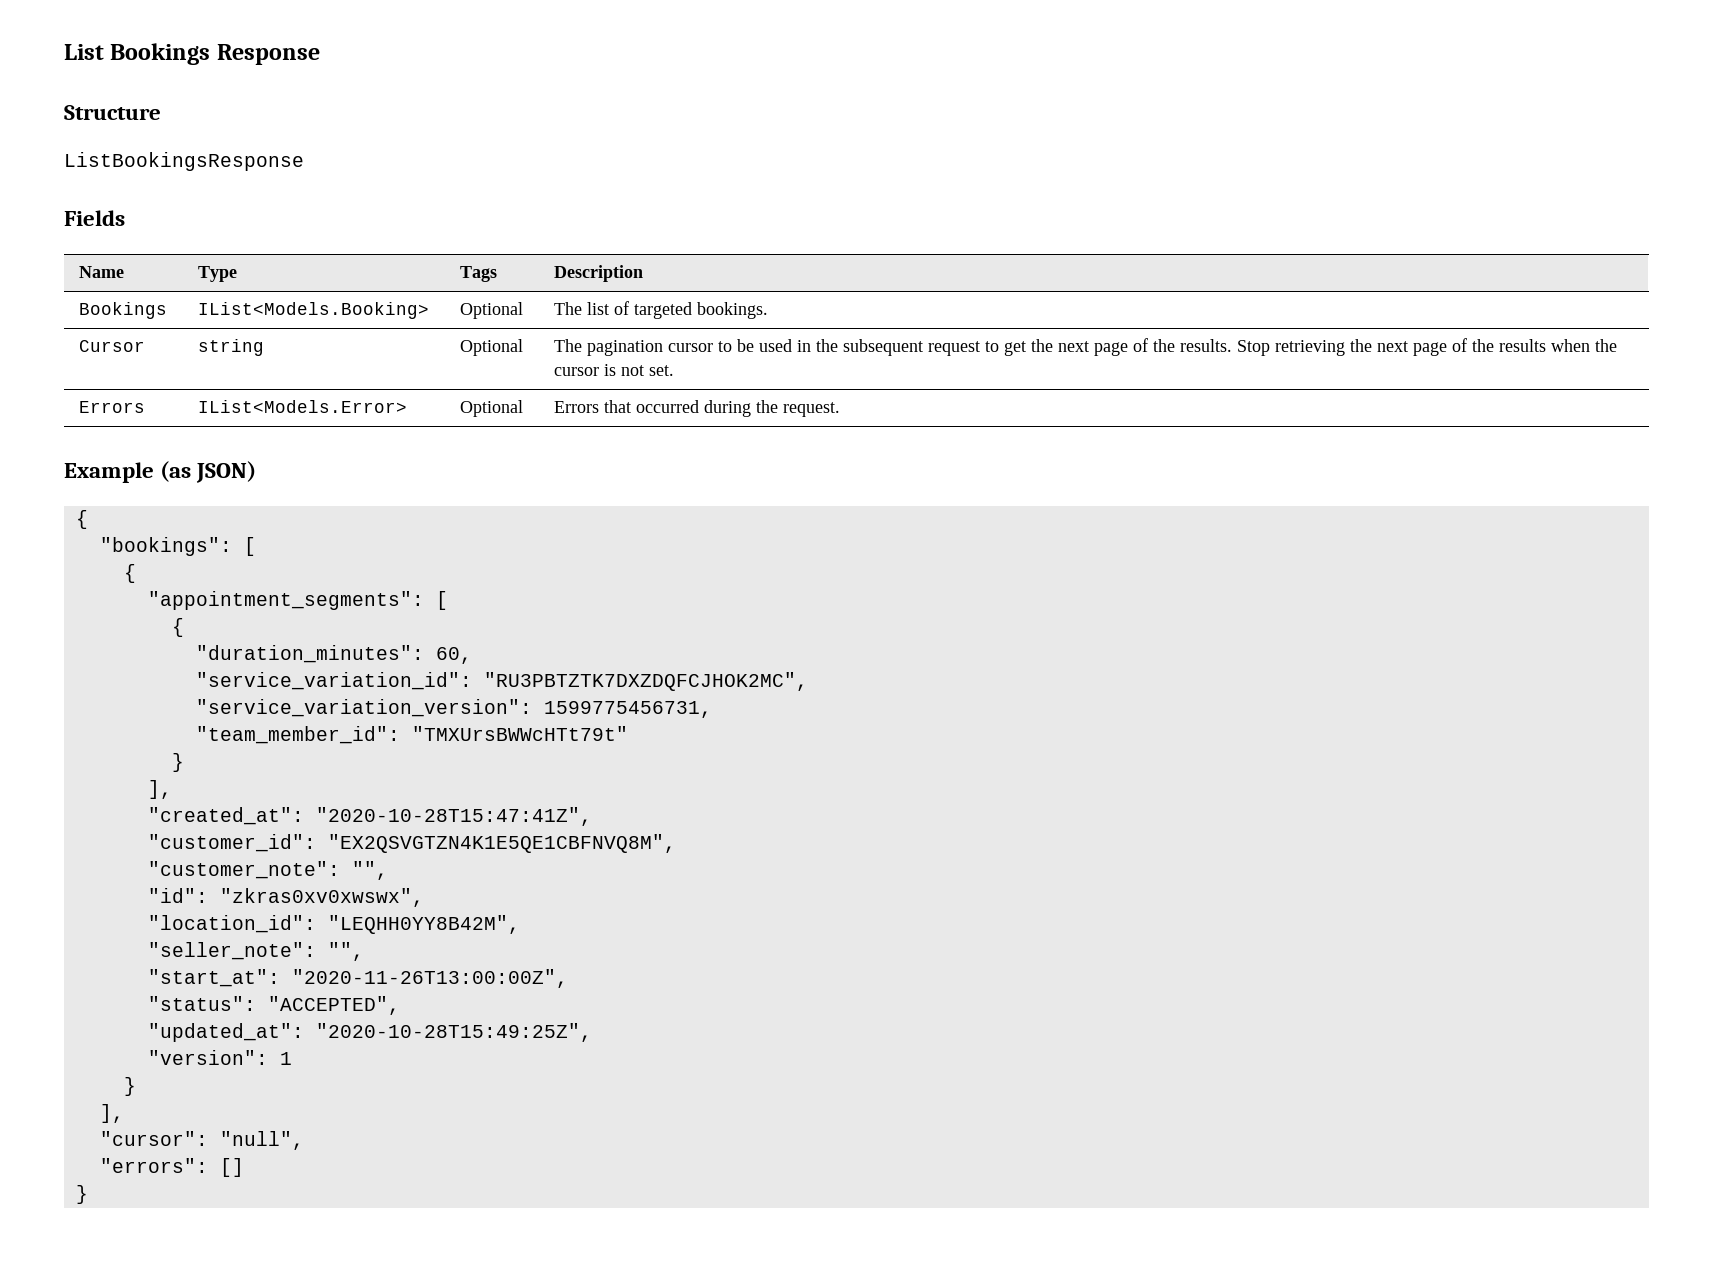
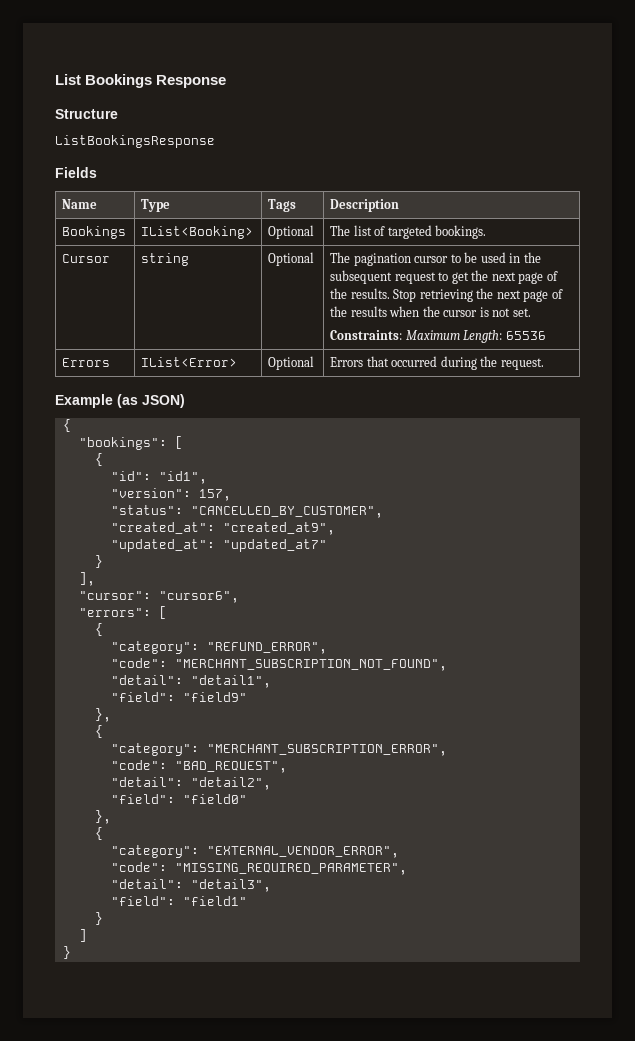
[198,302,430,319] IList<Models.Booking> -> [141,226,254,239] IList<Booking>
(675, 370) none -> [330,330,546,343] // Constraints: Maximum Length: 65536
[198,400,408,413] IList<Models.Error> -> [141,357,238,367] IList<Error>
[148,591,448,610] [172,618,184,637] [196,645,472,664] [196,672,808,691] [196,699,712,718] [196,726,628,744] [172,753,184,772] [148,780,172,799] [148,807,592,826] [148,834,676,853] [148,861,388,880] [148,888,424,907] [148,915,520,934] [148,942,364,961] [148,969,568,988] [148,996,400,1015] [148,1023,592,1042] [148,1050,292,1065] "appointment_segments": [ // { // "duration_minutes": 60, // "service_variation_id": "RU3PBTZTK7DXZDQFCJHOK2MC", // "service_variation_version": 1599775456731, // "team_member_id": "TMXUrsBWWcHTt79t" // } // ], // "created_at": "2020-10-28T15:47:41Z", // "customer_id": "EX2QSVGTZN4K1E5QE1CBFNVQ8M", // "customer_note": "", // "id": "zkras0xv0xwswx", // "location_id": "LEQHH0YY8B42M", // "seller_note": "", // "start_at": "2020-11-26T13:00:00Z", // "status": "ACCEPTED", // "updated_at": "2020-10-28T15:49:25Z", // "version": 1 -> [110,471,207,484] [110,488,231,501] [110,505,383,518] [110,522,335,535] [110,539,327,552] "id": "id1", // "version": 157, // "status": "CANCELLED_BY_CUSTOMER", // "created_at": "created_at9", // "updated_at": "updated_at7"
[220,1131,304,1150] "null", -> [158,591,239,603] "cursor6",
[220,1158,244,1177] [76,1185,88,1204] [] // } -> [158,606,167,619] [94,623,103,636] [110,641,327,654] [110,658,447,671] [110,675,271,688] [110,692,247,702] [94,708,111,722] [94,725,103,738] [110,743,447,756] [110,760,287,773] [110,777,271,790] [110,794,247,804] [94,810,111,824] [94,827,103,840] [110,845,399,858] [110,862,407,875] [110,879,271,892] [110,896,247,906] [94,912,103,925] [78,929,87,942] [62,946,71,959] [ // { // "category": "REFUND_ERROR", // "code": "MERCHANT_SUBSCRIPTION_NOT_FOUND", // "detail": "detail1", // "field": "field9" // }, // { // "category": "MERCHANT_SUBSCRIPTION_ERROR", // "code": "BAD_REQUEST", // "detail": "detail2", // "field": "field0" // }, // { // "category": "EXTERNAL_VENDOR_ERROR", // "code": "MISSING_REQUIRED_PARAMETER", // "detail": "detail3", // "field": "field1" // } // ] // }

